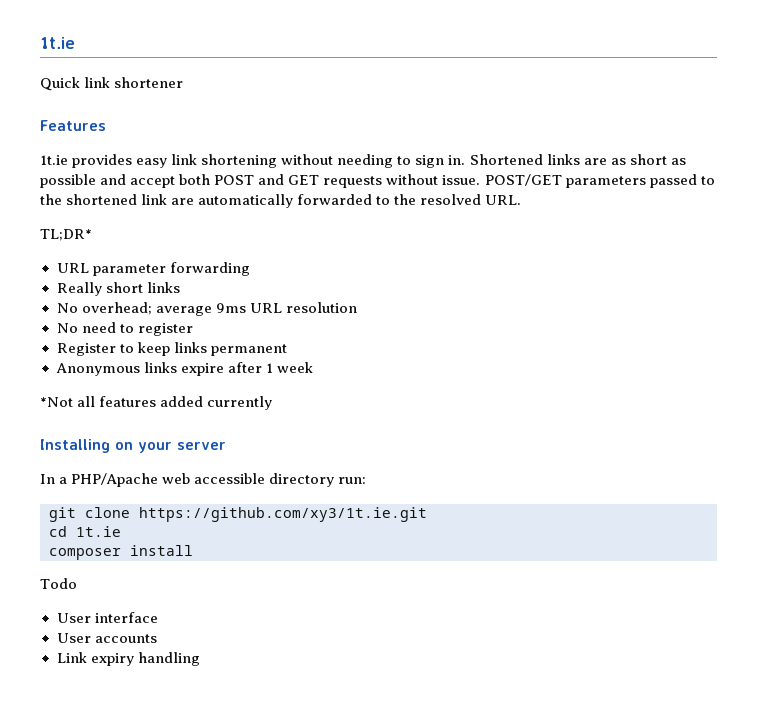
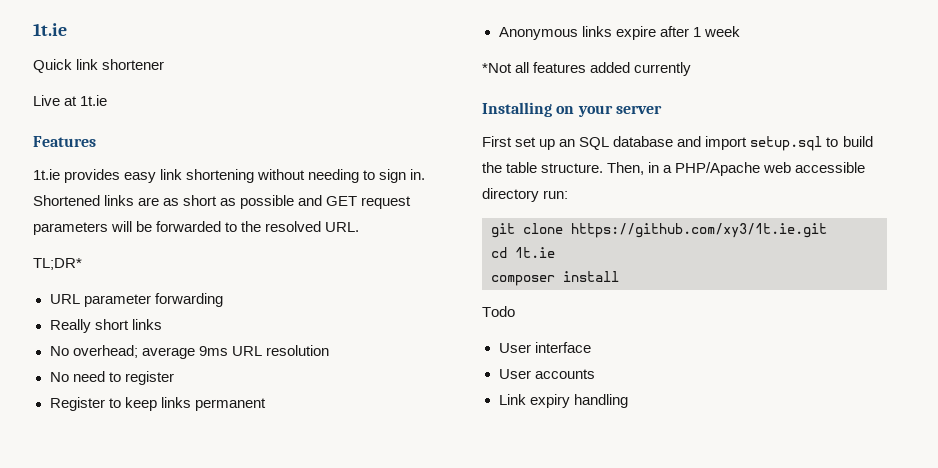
(184, 82) none -> [33,95,108,106] // Live at 1t.ie
[130,174,715,188] [40,194,294,208] accept both POST and GET requests without issue. POST/GET parameters passed to the shortened link are automatically -> [326,196,412,209] [33,221,153,235] GET request parameters will be
[40,474,55,484] In -> [482,136,873,151] [482,162,660,175] First set up an SQL database and import setup.sql to build the table structure. Then, in

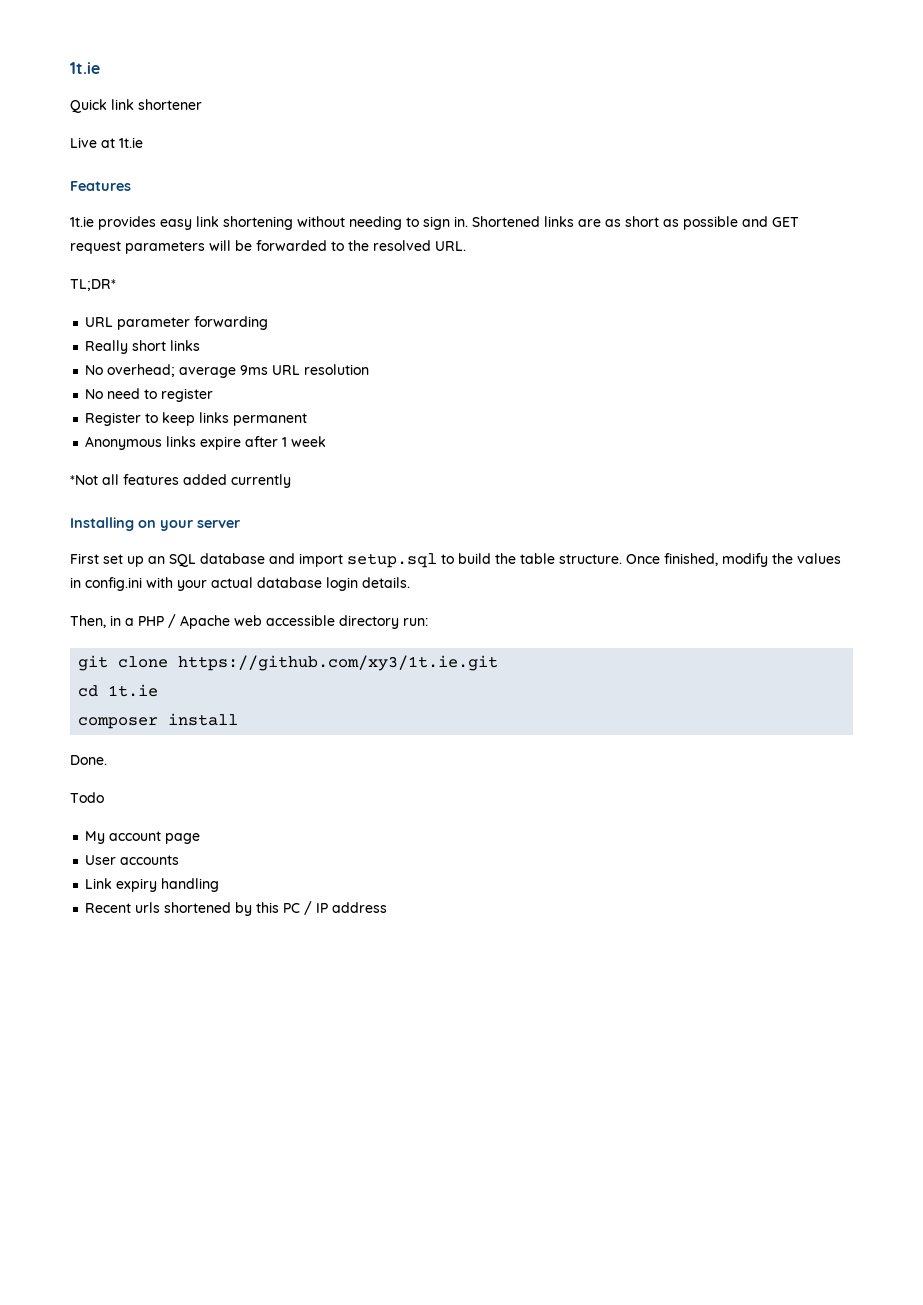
[607,162,761,176] Then, in a PHP/Apache -> [626,553,841,567] [70,577,410,591] [70,614,230,629] Once finished, modify the values in config.ini with your actual database login details. // Then, in a PHP / Apache
(619, 276) none -> [70,755,107,765] // Done.
[498,342,591,353] User interface -> [85,831,201,844] My account page
(628, 401) none -> [85,901,388,916] // Recent urls shortened by this PC / IP address

